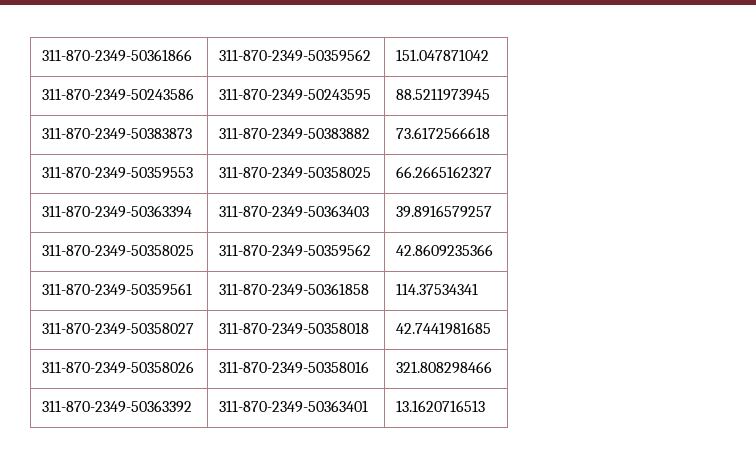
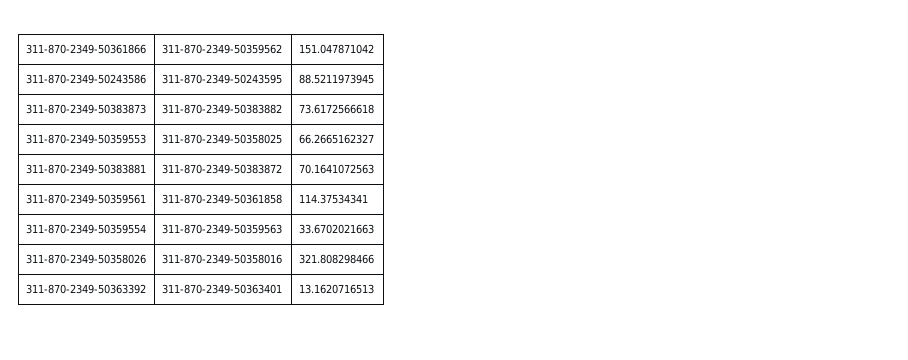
[42,205,193,218] [219,205,370,218] [396,205,493,218] [42,244,195,257] [219,244,372,257] [396,244,494,257] 311-870-2349-50363394 | 311-870-2349-50363403 | 39.8916579257 // 311-870-2349-50358025 | 311-870-2349-50359562 | 42.8609235366 -> [25,164,146,174] [161,164,282,174] [298,164,374,174] 311-870-2349-50383881 | 311-870-2349-50383872 | 70.1641072563
[42,322,195,335] [219,322,370,335] [396,322,492,335] 311-870-2349-50358027 | 311-870-2349-50358018 | 42.7441981685 -> [25,224,146,234] [161,224,282,234] [298,224,374,234] 311-870-2349-50359554 | 311-870-2349-50359563 | 33.6702021663

